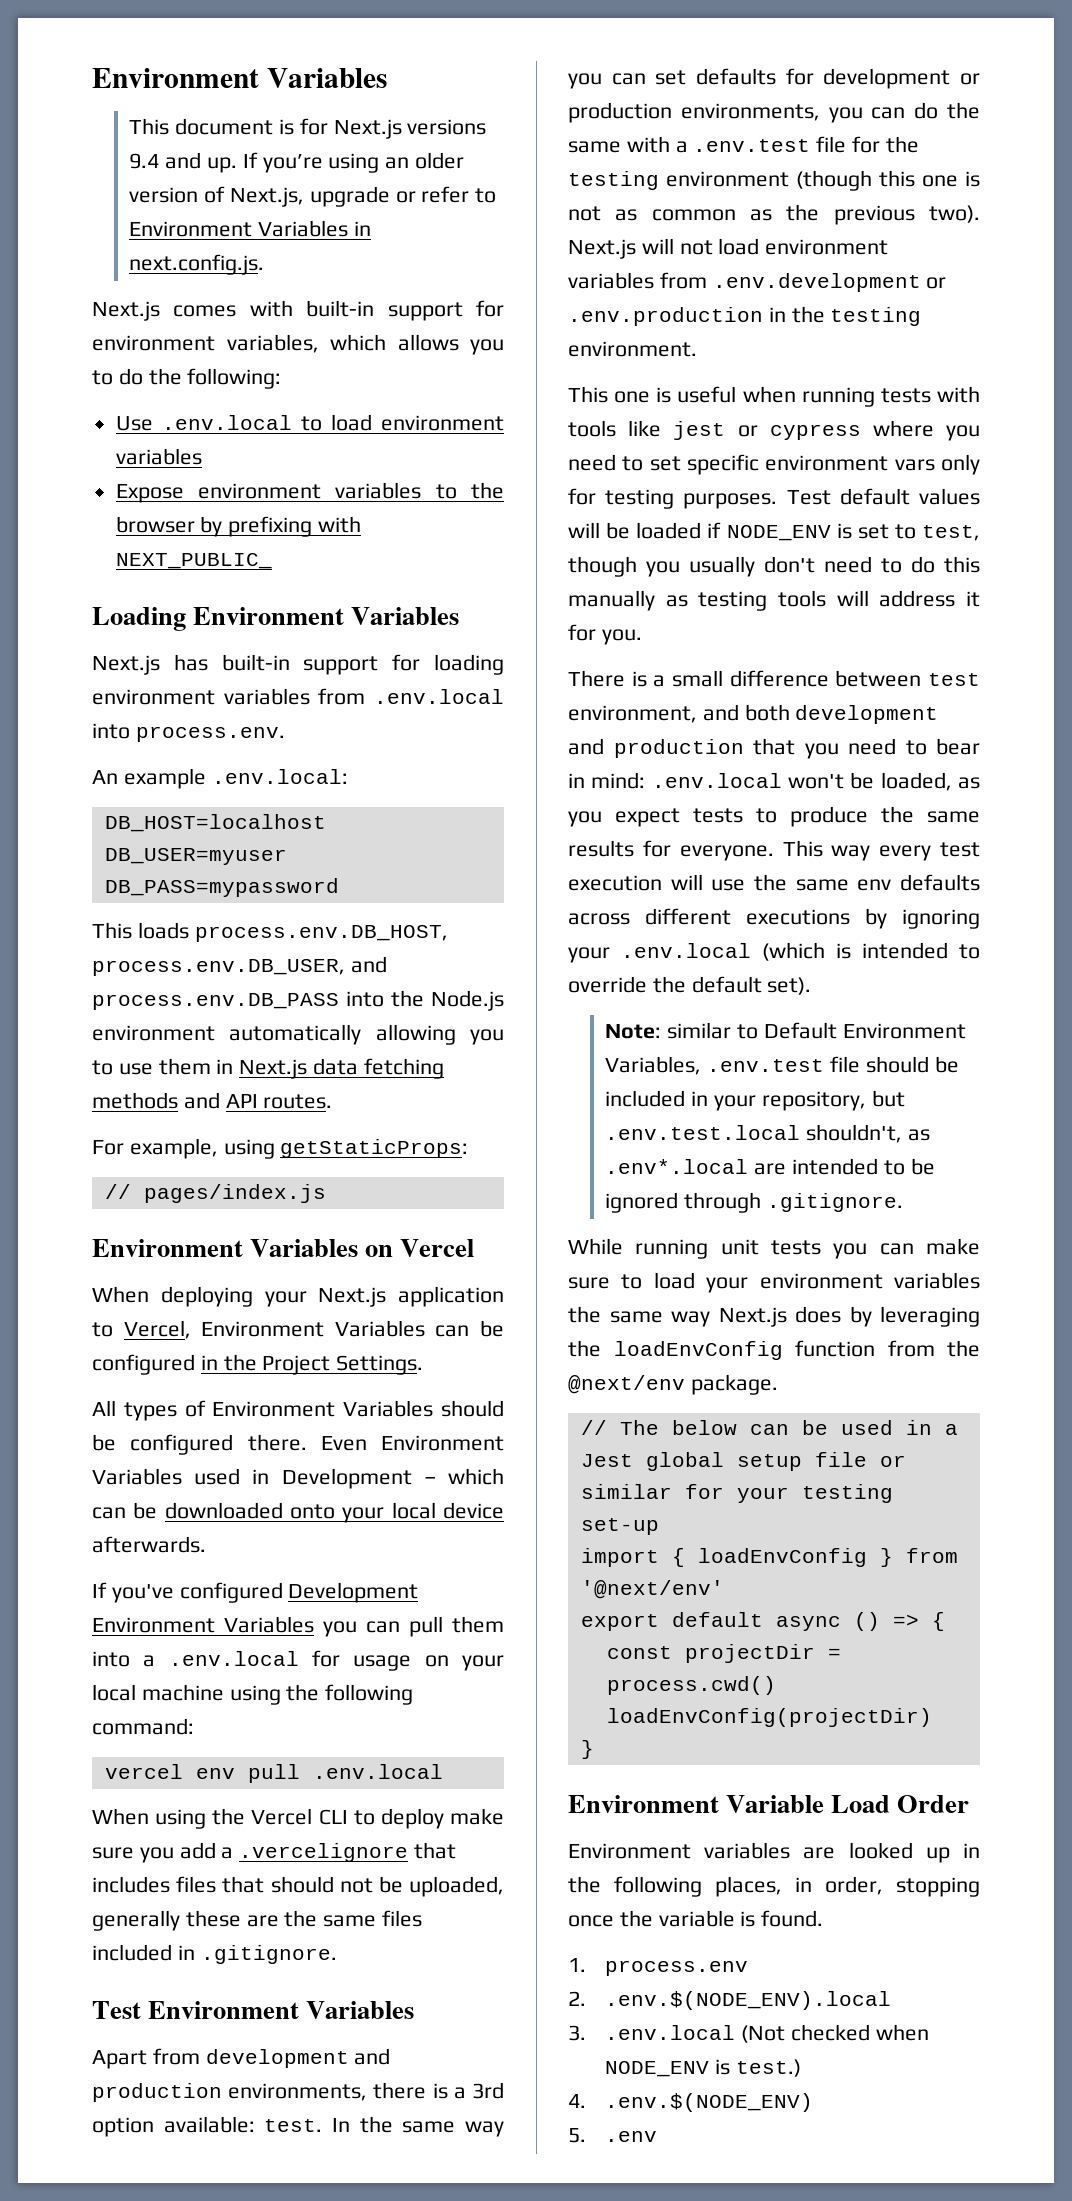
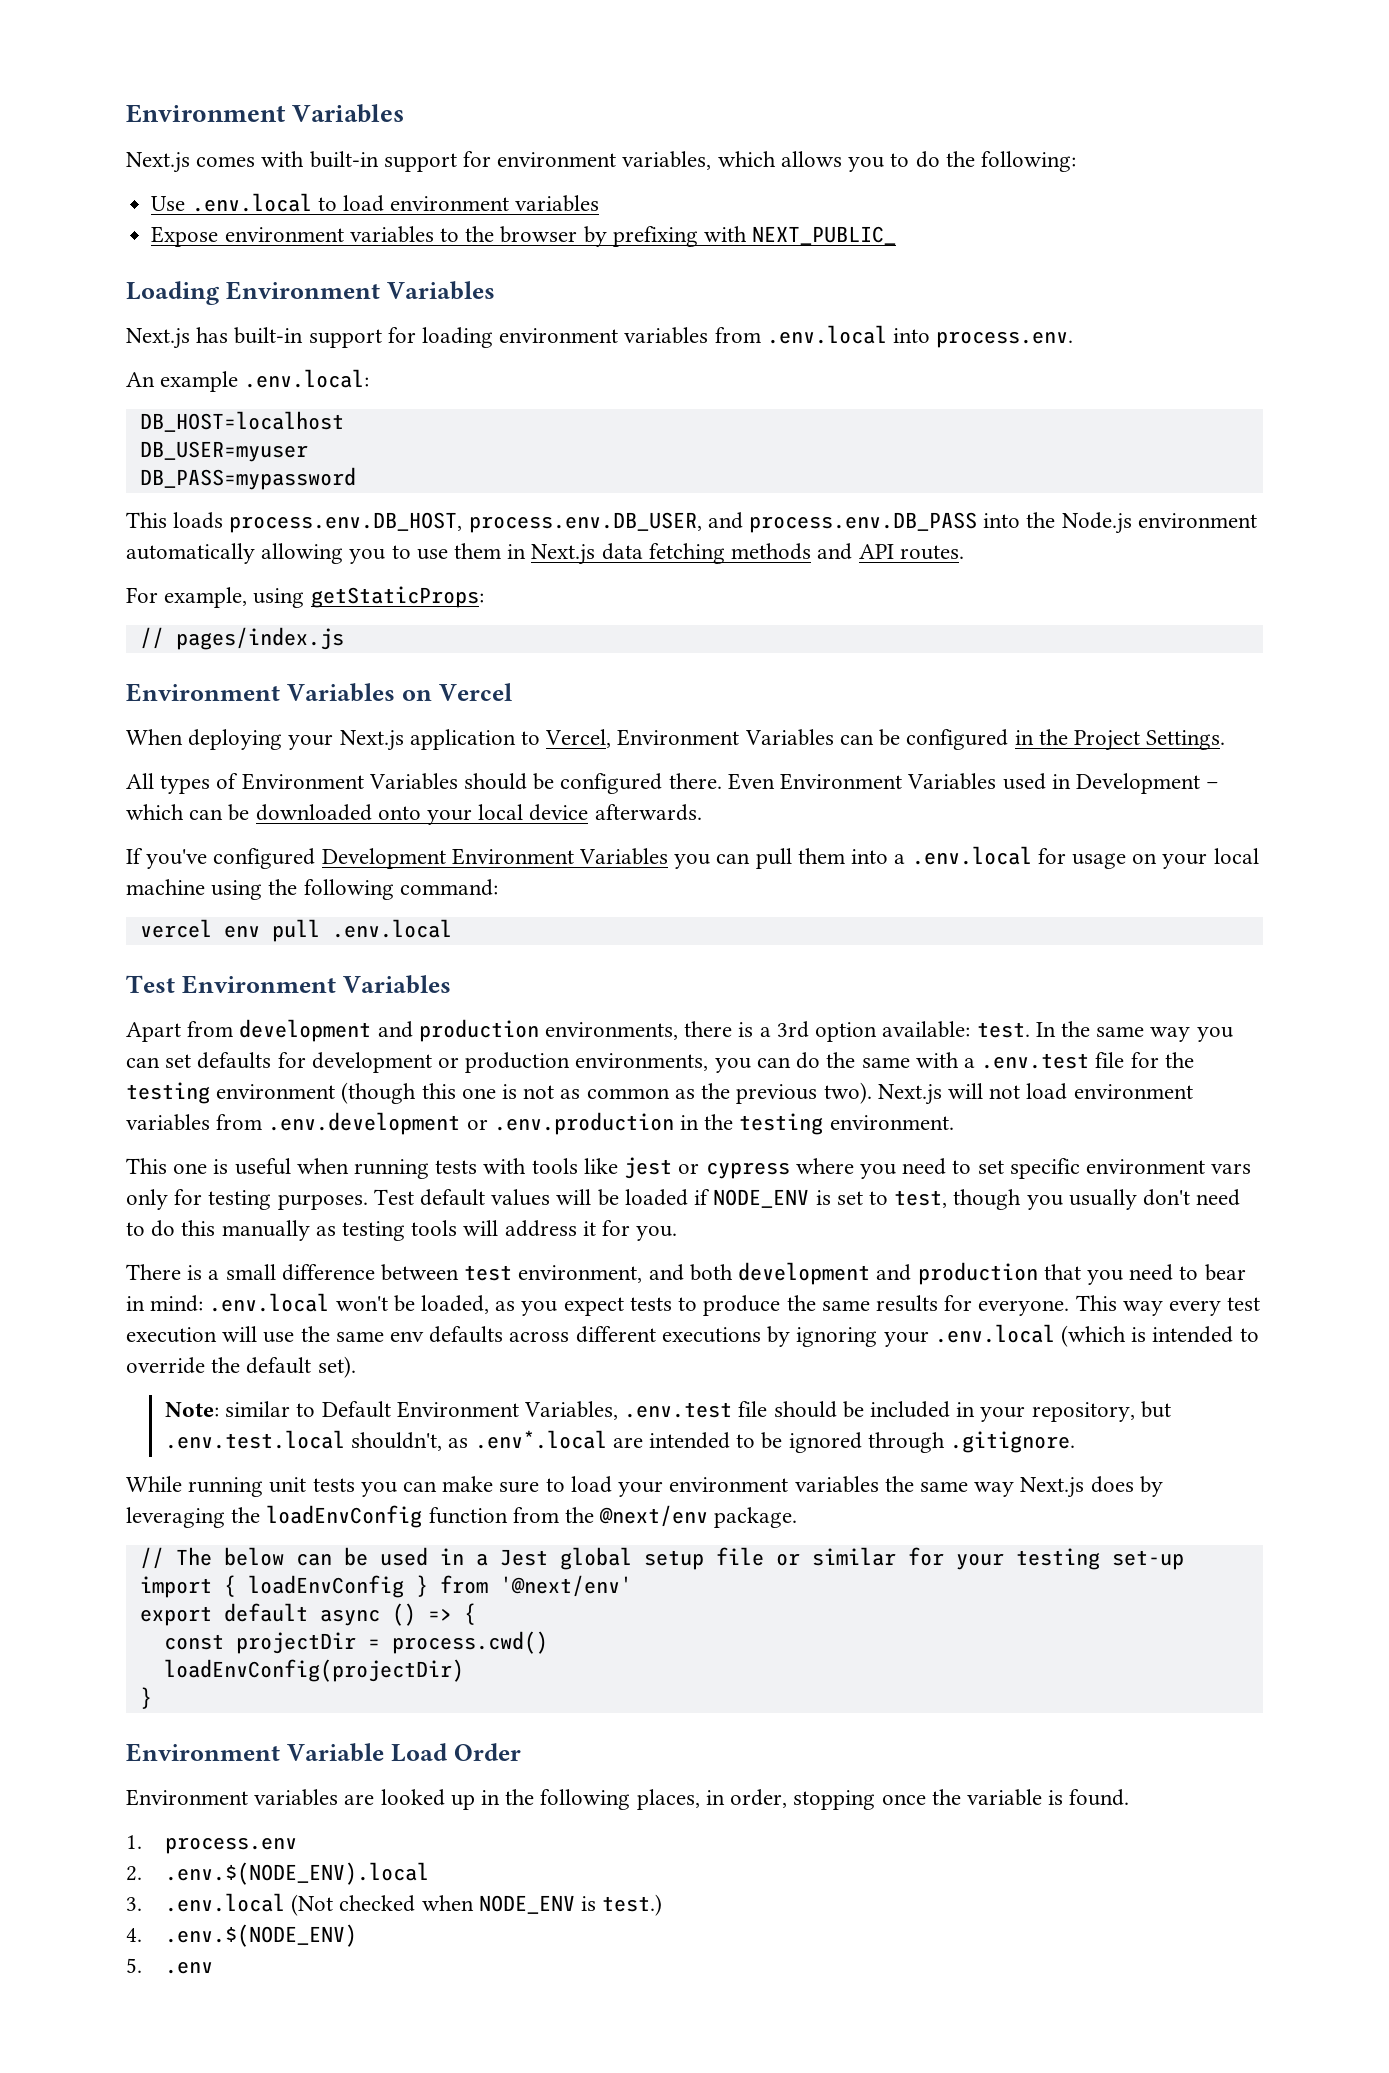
[92,68,387,88] [129,118,487,139] [129,152,465,173] [129,186,497,207] [129,220,372,237] [129,254,265,275] Environment Variables // This document is for Next.js versions 9.4 and up. If you’re using an older version of Next.js, upgrade or refer to Environment Variables in next.config.js. -> [126,104,405,123] Environment Variables
[92,1808,505,1829] [92,1842,457,1863] [92,1876,504,1897] [92,1910,423,1931] [92,1944,337,1964] // When using the Vercel CLI to deploy make sure you add a .vercelignore that includes files that should not be uploaded, generally these are the same files included in .gitignore. -> (452, 928) none

